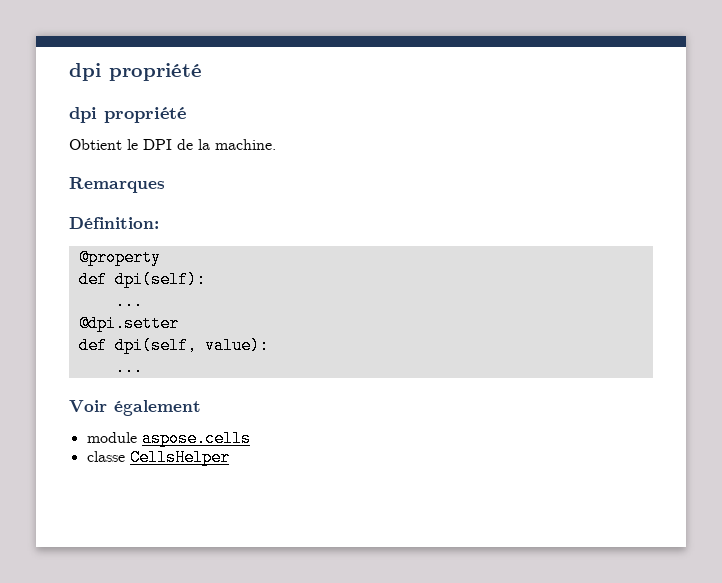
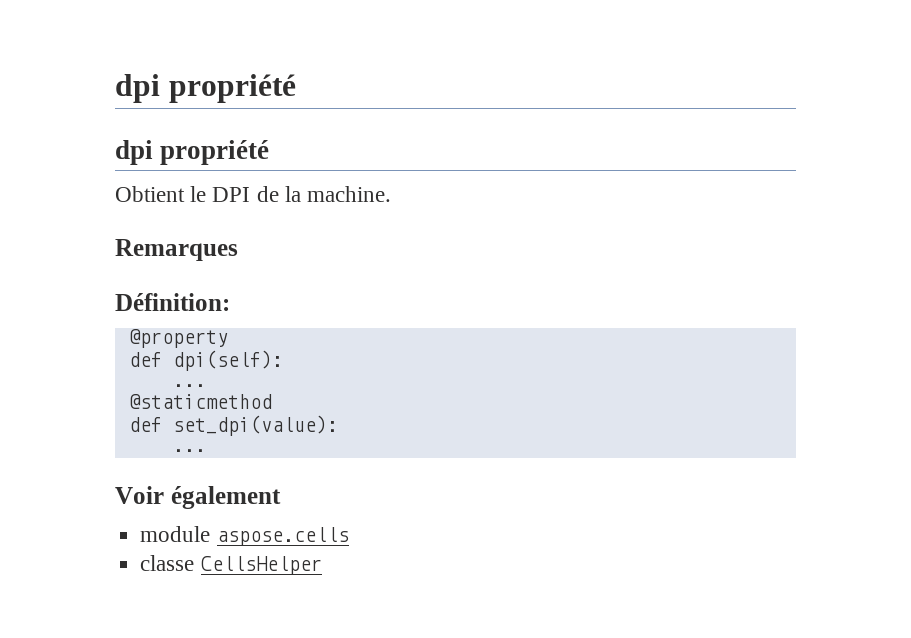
[78,315,179,332] [78,337,269,354] @dpi.setter // def dpi(self, value): -> [128,394,272,409] [128,415,338,436] @staticmethod // def set_dpi(value):

